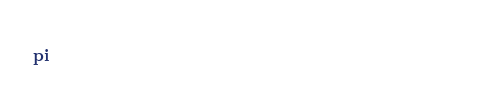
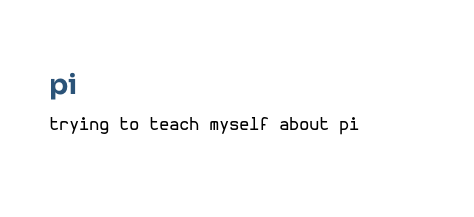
[33,49,49,65] pi -> [49,72,77,100] [49,117,359,135] pi // trying to teach myself about pi

